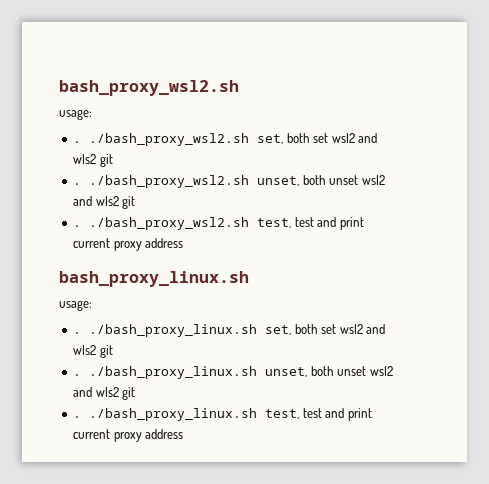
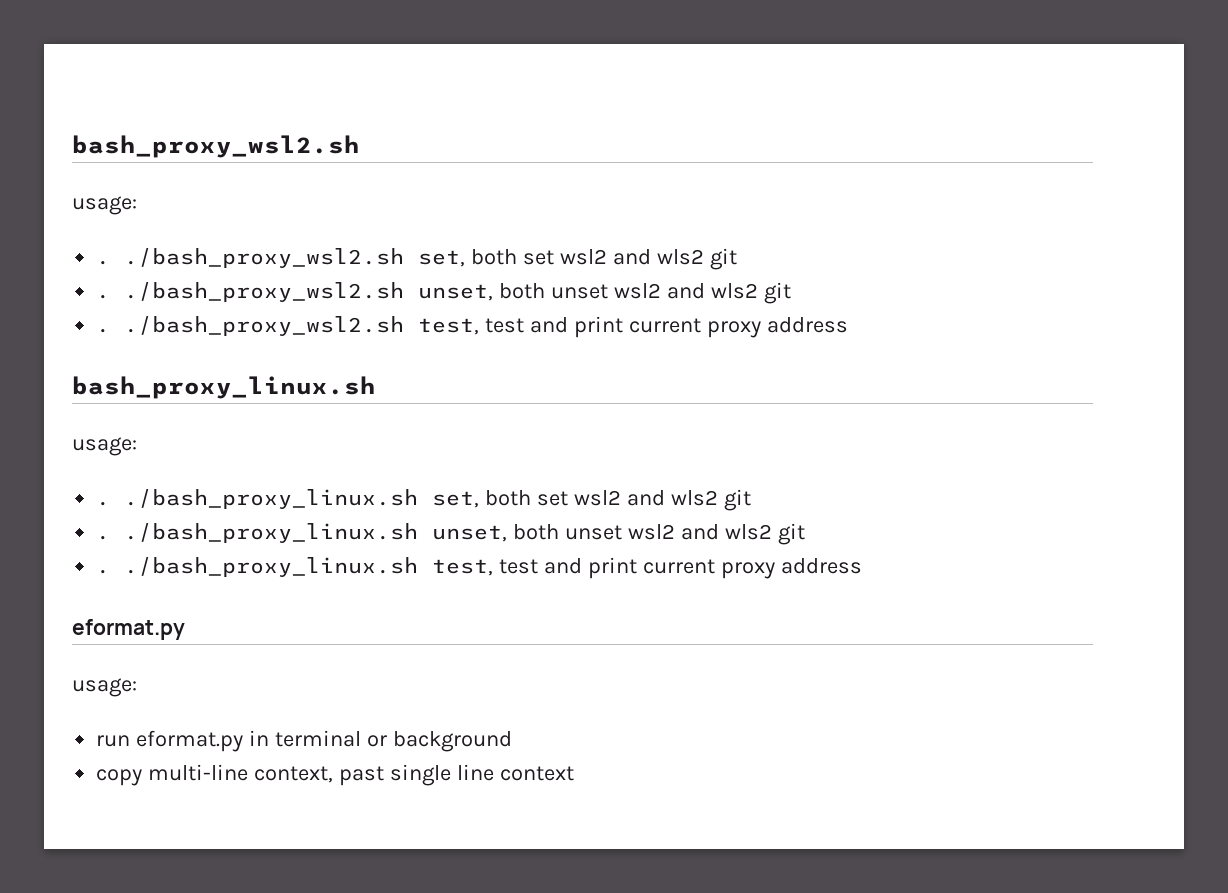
(184, 434) none -> [72,619,185,640] [72,678,137,697] [96,730,512,752] [96,764,574,786] // eformat.py // usage: // run eformat.py in terminal or background // copy multi-line context, past single line context

